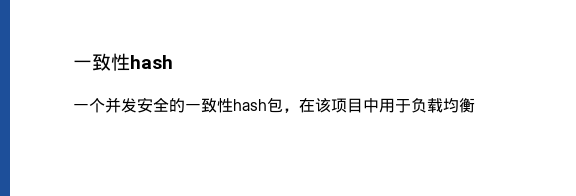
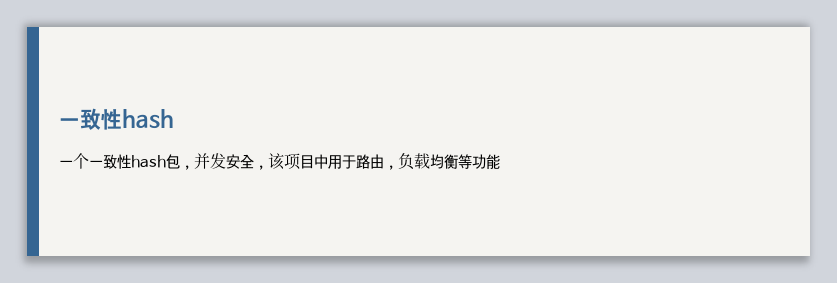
[105,97,185,113] 并发安全的 -> (89, 161) none
[299,98,315,113] 在 -> [194,153,268,170] 并发安全，
(411, 106) none -> [356,154,398,170] 路由，
(475, 105) none -> [458,154,500,169] 等功能

